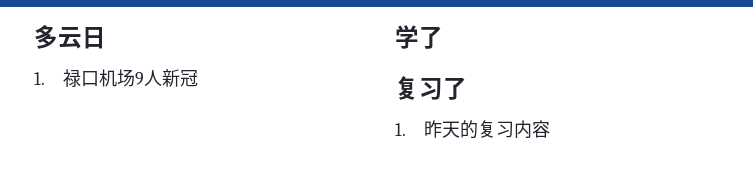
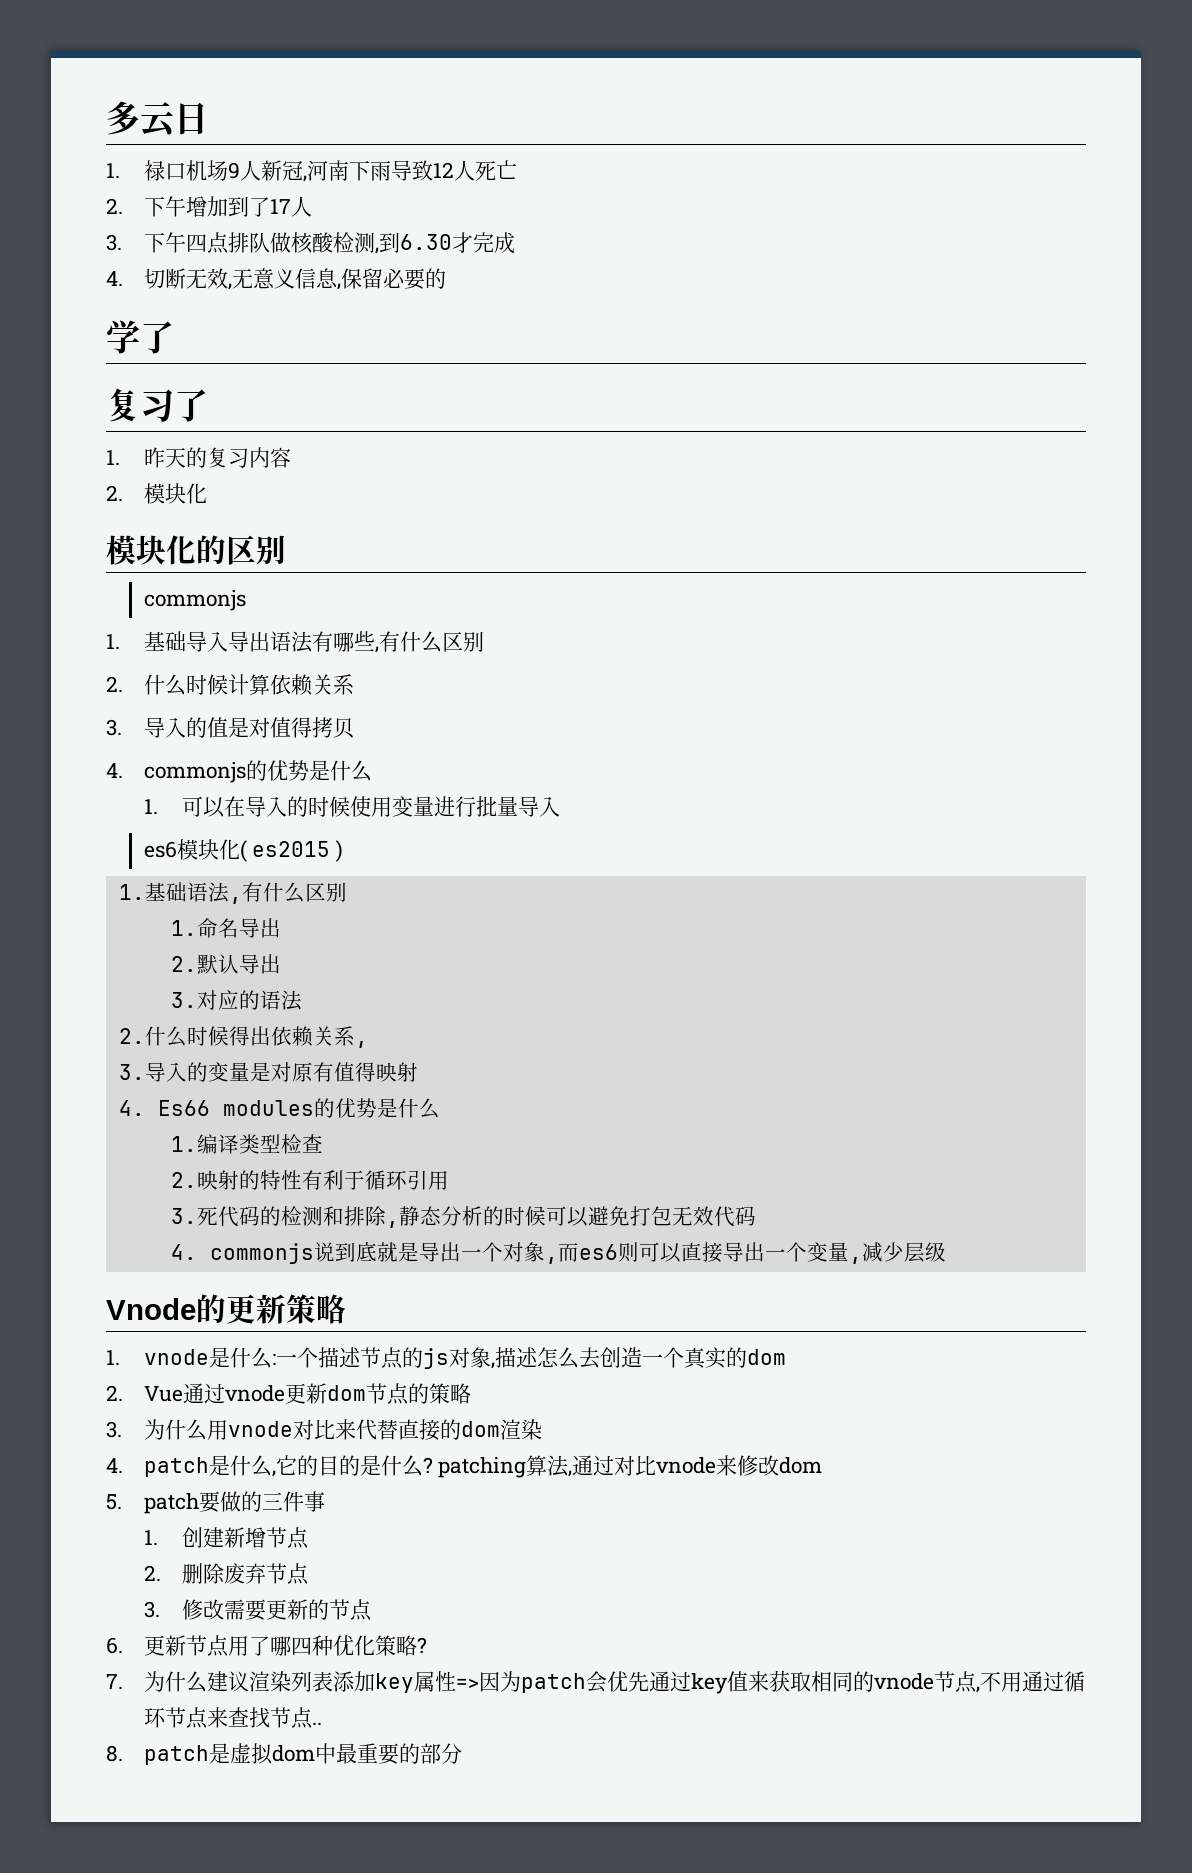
(198, 78) none -> [302,160,517,182] [106,196,312,217] [106,232,515,254] [106,268,446,290] ,河南下雨导致12人死亡 // 2.下午增加到了17人 // 3.下午四点排队做核酸检测,到6.30才完成 // 4.切断无效,无意义信息,保留必要的
(550, 129) none -> [106,483,207,504] [106,535,286,565] [143,590,246,611] [106,631,484,653] [106,674,354,696] [106,717,354,739] [106,760,372,783] [143,796,560,818] [143,839,344,862] [118,882,347,904] [170,918,281,938] [170,954,281,974] [170,990,302,1011] [118,1026,368,1048] [118,1062,418,1082] [118,1098,440,1119] [170,1134,323,1154] [170,1170,449,1190] [170,1206,756,1228] [170,1242,946,1264] [106,1294,346,1324] [106,1347,786,1369] [106,1383,471,1405] [106,1419,542,1441] [106,1455,823,1478] [106,1491,325,1514] [143,1527,309,1549] [143,1563,309,1585] [143,1599,372,1621] [106,1635,427,1657] [106,1670,1085,1694] [143,1707,322,1729] [106,1743,462,1765] // 2.模块化 // 模块化的区别 // commonjs // 1.基础导入导出语法有哪些,有什么区别 // 2.什么时候计算依赖关系 // 3.导入的值是对值得拷贝 // 4. commonjs的优势是什么 // 1.可以在导入的时候使用变量进行批量导入 // es6模块化( es2015 ) // 1.基础语法,有什么区别 // 1.命名导出 // 2.默认导出 // 3.对应的语法 // 2.什么时候得出依赖关系, // 3.导入的变量是对原有值得映射 // 4. Es66 modules的优势是什么 // 1.编译类型检查 // 2.映射的特性有利于循环引用 // 3.死代码的检测和排除,静态分析的时候可以避免打包无效代码 // 4. commonjs说到底就是导出一个对象,而es6则可以直接导出一个变量,减少层级 // Vnode的更新策略 // 1. vnode是什么:一个描述节点的js对象,描述怎么去创造一个真实的dom // 2. Vue通过vnode更新dom节点的策略 // 3.为什么用vnode对比来代替直接的dom渲染 // 4. patch是什么,它的目的是什么? patching算法,通过对比vnode来修改dom // 5. patch要做的三件事 // 1.创建新增节点 // 2.删除废弃节点 // 3.修改需要更新的节点 // 6.更新节点用了哪四种优化策略? // 7.为什么建议渲染列表添加key属性=>因为patch会优先通过key值来获取相同的vnode节点,不用通过循环节点来查找节点.. // 8. patch是虚拟dom中最重要的部分

